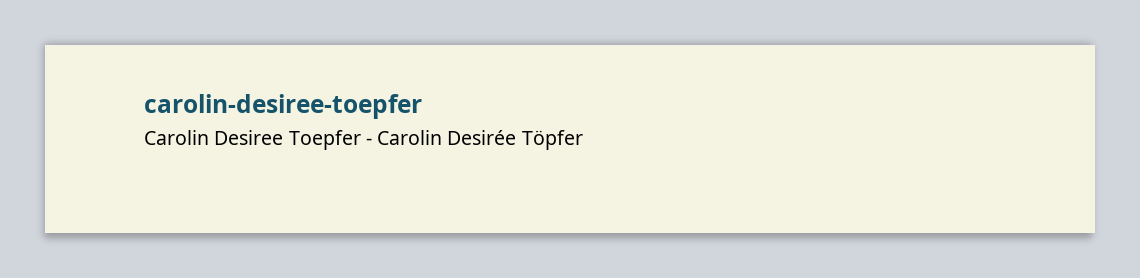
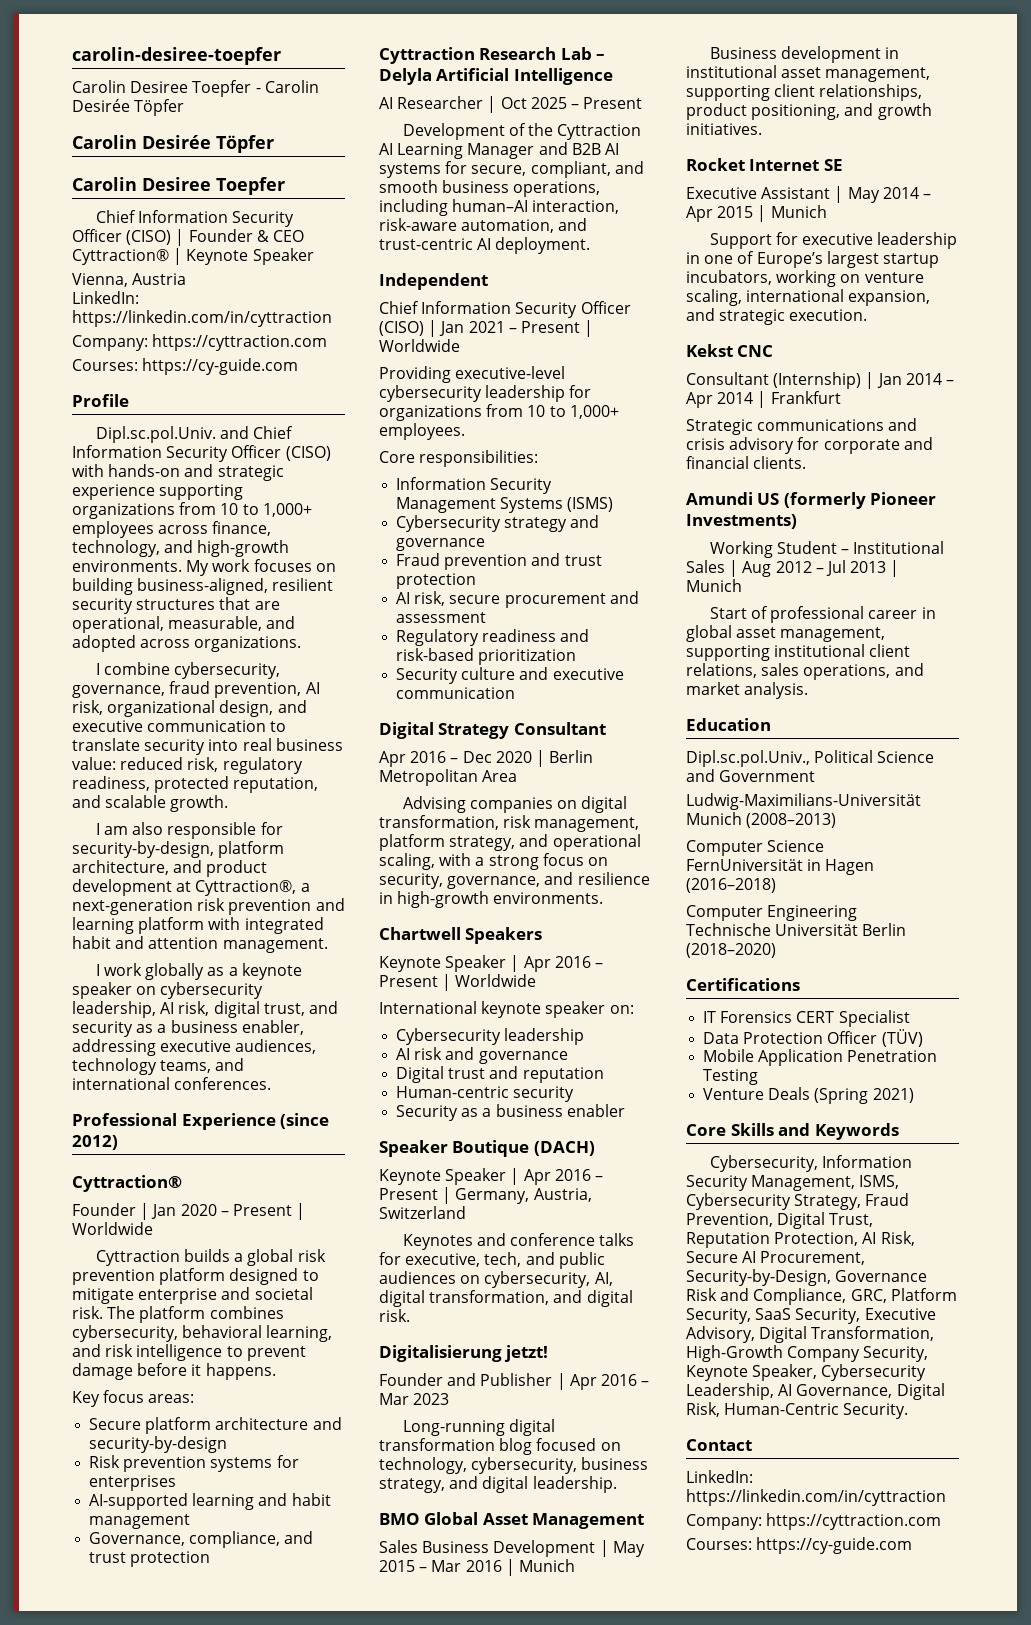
(583, 140) none -> [72,135,274,153] [72,177,285,195] [95,210,295,227] [72,229,304,246] [72,248,314,265] [72,273,187,287] [72,291,139,304] [72,310,332,327] [72,334,328,351] [72,358,299,375] [72,394,129,407] [95,426,294,443] [72,445,331,462] [72,464,284,481] [72,484,244,500] [72,502,312,519] [72,521,272,538] [72,540,290,557] [72,559,336,576] [72,578,334,595] [72,597,280,614] [72,616,296,633] [72,635,302,652] [95,662,281,679] [72,681,320,698] [72,700,307,717] [72,720,287,732] [72,738,343,755] [72,757,303,774] [72,776,319,793] [72,795,229,812] [95,822,283,839] [72,841,285,858] [72,860,268,877] [72,879,310,896] [72,898,345,915] [72,917,324,934] [72,936,328,953] [95,963,302,980] [72,982,264,999] [72,1001,338,1018] [72,1020,304,1037] [72,1039,317,1056] [72,1058,245,1075] [72,1077,272,1090] [72,1113,330,1130] [72,1135,118,1150] [72,1175,182,1192] [72,1203,306,1220] [72,1222,153,1235] [95,1249,326,1266] [72,1268,319,1285] [72,1287,313,1304] [72,1306,284,1323] [72,1325,333,1342] [72,1344,306,1361] [72,1363,276,1380] [72,1390,195,1407] [89,1417,342,1434] [89,1436,228,1453] [89,1455,299,1472] [89,1475,177,1491] [89,1493,331,1510] [89,1514,191,1529] [89,1531,314,1548] [89,1551,211,1567] [379,47,606,64] [379,68,613,85] [379,96,643,113] [402,123,642,140] [379,142,619,159] [379,161,644,178] [379,180,601,197] [379,199,620,216] [379,218,588,233] [379,237,591,254] [379,273,488,290] [379,301,631,318] [379,320,594,337] [379,339,460,352] [379,366,566,383] [379,385,592,402] [379,404,619,421] [379,423,465,440] [379,450,539,467] [396,477,553,494] [396,497,614,513] [396,515,600,532] [396,538,486,551] [396,553,602,570] [396,573,477,589] [396,591,639,608] [396,612,487,623] [396,629,590,646] [396,648,577,665] [396,667,624,684] [396,687,516,699] [379,722,606,739] [379,750,594,767] [379,769,518,786] [402,796,628,813] [379,815,640,832] [379,834,641,851] [379,853,608,870] [379,872,650,889] [379,891,604,908] [379,927,543,944] [379,955,603,972] [379,974,537,991] [379,1001,634,1018] [396,1028,585,1045] [396,1047,568,1064] [396,1066,604,1083] [396,1086,575,1102] [396,1104,625,1121] [379,1140,595,1157] [379,1168,603,1185] [379,1187,592,1204] [379,1206,466,1219] [402,1233,635,1250] [379,1252,605,1269] [379,1271,613,1288] [379,1290,633,1307] [379,1309,410,1322] [379,1345,549,1362] [379,1373,650,1390] [379,1393,450,1405] [402,1419,555,1436] [379,1438,621,1455] [379,1457,649,1474] [379,1476,617,1493] [379,1512,645,1529] [379,1540,645,1557] [379,1559,575,1576] [709,46,900,63] [686,65,931,82] [686,84,923,101] [686,103,932,120] [686,123,762,135] [686,158,843,171] [686,186,931,203] [686,205,827,222] [709,232,958,249] [686,251,939,268] [686,270,924,287] [686,289,931,306] [686,308,868,325] [686,344,774,357] [686,372,954,389] [686,391,841,408] [686,418,918,435] [686,437,933,454] [686,456,807,469] [686,492,937,509] [686,514,797,529] [709,541,945,558] [686,560,900,577] [686,579,742,592] [709,606,936,623] [686,625,886,642] [686,644,911,661] [686,663,924,680] [686,682,809,699] [686,718,771,731] [686,750,935,767] [686,769,816,782] [686,793,921,810] [686,812,837,828] [686,840,825,856] [686,859,875,875] [686,878,776,893] [686,905,858,921] [686,923,907,936] [686,943,776,958] [686,978,800,991] [703,1010,910,1027] [703,1029,923,1047] [703,1049,938,1066] [703,1069,759,1085] [703,1087,914,1104] [686,1123,899,1140] [709,1155,912,1172] [686,1175,900,1191] [686,1193,910,1210] [686,1212,874,1229] [686,1231,915,1248] [686,1251,866,1265] [686,1269,928,1286] [686,1288,957,1305] [686,1308,936,1324] [686,1326,935,1343] [686,1345,929,1362] [686,1364,927,1381] [686,1383,945,1400] [686,1402,909,1419] [686,1439,752,1451] [686,1470,753,1483] [686,1489,946,1506] [686,1513,942,1530] [686,1537,913,1554] // Carolin Desirée Töpfer // Carolin Desiree Toepfer // Chief Information Security Officer (CISO) | Founder & CEO Cyttraction® | Keynote Speaker // Vienna, Austria // LinkedIn: https://linkedin.com/in/cyttraction // Company: https://cyttraction.com // Courses: https://cy-guide.com // Profile // Dipl.sc.pol.Univ. and Chief Information Security Officer (CISO) with hands-on and strategic experience supporting organizations from 10 to 1,000+ employees across finance, technology, and high-growth environments. My work focuses on building business-aligned, resilient security structures that are operational, measurable, and adopted across organizations. // I combine cybersecurity, governance, fraud prevention, AI risk, organizational design, and executive communication to translate security into real business value: reduced risk, regulatory readiness, protected reputation, and scalable growth. // I am also responsible for security-by-design, platform architecture, and product development at Cyttraction®, a next-generation risk prevention and learning platform with integrated habit and attention management. // I work globally as a keynote speaker on cybersecurity leadership, AI risk, digital trust, and security as a business enabler, addressing executive audiences, technology teams, and international conferences. // Professional Experience (since 2012) // Cyttraction® // Founder | Jan 2020 – Present | Worldwide // Cyttraction builds a global risk prevention platform designed to mitigate enterprise and societal risk. The platform combines cybersecurity, behavioral learning, and risk intelligence to prevent damage before it happens. // Key focus areas: // Secure platform architecture and security-by-design // Risk prevention systems for enterprises // AI-supported learning and habit management // Governance, compliance, and trust protection // Cyttraction Research Lab – Delyla Artificial Intelligence // AI Researcher | Oct 2025 – Present // Development of the Cyttraction AI Learning Manager and B2B AI systems for secure, compliant, and smooth business operations, including human–AI interaction, risk-aware automation, and trust-centric AI deployment. // Independent // Chief Information Security Officer (CISO) | Jan 2021 – Present | Worldwide // Providing executive-level cybersecurity leadership for organizations from 10 to 1,000+ employees. // Core responsibilities: // Information Security Management Systems (ISMS) // Cybersecurity strategy and governance // Fraud prevention and trust protection // AI risk, secure procurement and assessment // Regulatory readiness and risk-based prioritization // Security culture and executive communication // Digital Strategy Consultant // Apr 2016 – Dec 2020 | Berlin Metropolitan Area // Advising companies on digital transformation, risk management, platform strategy, and operational scaling, with a strong focus on security, governance, and resilience in high-growth environments. // Chartwell Speakers // Keynote Speaker | Apr 2016 – Present | Worldwide // International keynote speaker on: // Cybersecurity leadership // AI risk and governance // Digital trust and reputation // Human-centric security // Security as a business enabler // Speaker Boutique (DACH) // Keynote Speaker | Apr 2016 – Present | Germany, Austria, Switzerland // Keynotes and conference talks for executive, tech, and public audiences on cybersecurity, AI, digital transformation, and digital risk. // Digitalisierung jetzt! // Founder and Publisher | Apr 2016 – Mar 2023 // Long-running digital transformation blog focused on technology, cybersecurity, business strategy, and digital leadership. // BMO Global Asset Management // Sales Business Development | May 2015 – Mar 2016 | Munich // Business development in institutional asset management, supporting client relationships, product positioning, and growth initiatives. // Rocket Internet SE // Executive Assistant | May 2014 – Apr 2015 | Munich // Support for executive leadership in one of Europe’s largest startup incubators, working on venture scaling, international expansion, and strategic execution. // Kekst CNC // Consultant (Internship) | Jan 2014 – Apr 2014 | Frankfurt // Strategic communications and crisis advisory for corporate and financial clients. // Amundi US (formerly Pioneer Investments) // Working Student – Institutional Sales | Aug 2012 – Jul 2013 | Munich // Start of professional career in global asset management, supporting institutional client relations, sales operations, and market analysis. // Education // Dipl.sc.pol.Univ., Political Science and Government // Ludwig-Maximilians-Universität Munich (2008–2013) // Computer Science // FernUniversität in Hagen (2016–2018) // Computer Engineering // Technische Universität Berlin (2018–2020) // Certifications // IT Forensics CERT Specialist // Data Protection Officer (TÜV) // Mobile Application Penetration Testing // Venture Deals (Spring 2021) // Core Skills and Keywords // Cybersecurity, Information Security Management, ISMS, Cybersecurity Strategy, Fraud Prevention, Digital Trust, Reputation Protection, AI Risk, Secure AI Procurement, Security-by-Design, Governance Risk and Compliance, GRC, Platform Security, SaaS Security, Executive Advisory, Digital Transformation, High-Growth Company Security, Keynote Speaker, Cybersecurity Leadership, AI Governance, Digital Risk, Human-Centric Security. // Contact // LinkedIn: https://linkedin.com/in/cyttraction // Company: https://cyttraction.com // Courses: https://cy-guide.com

